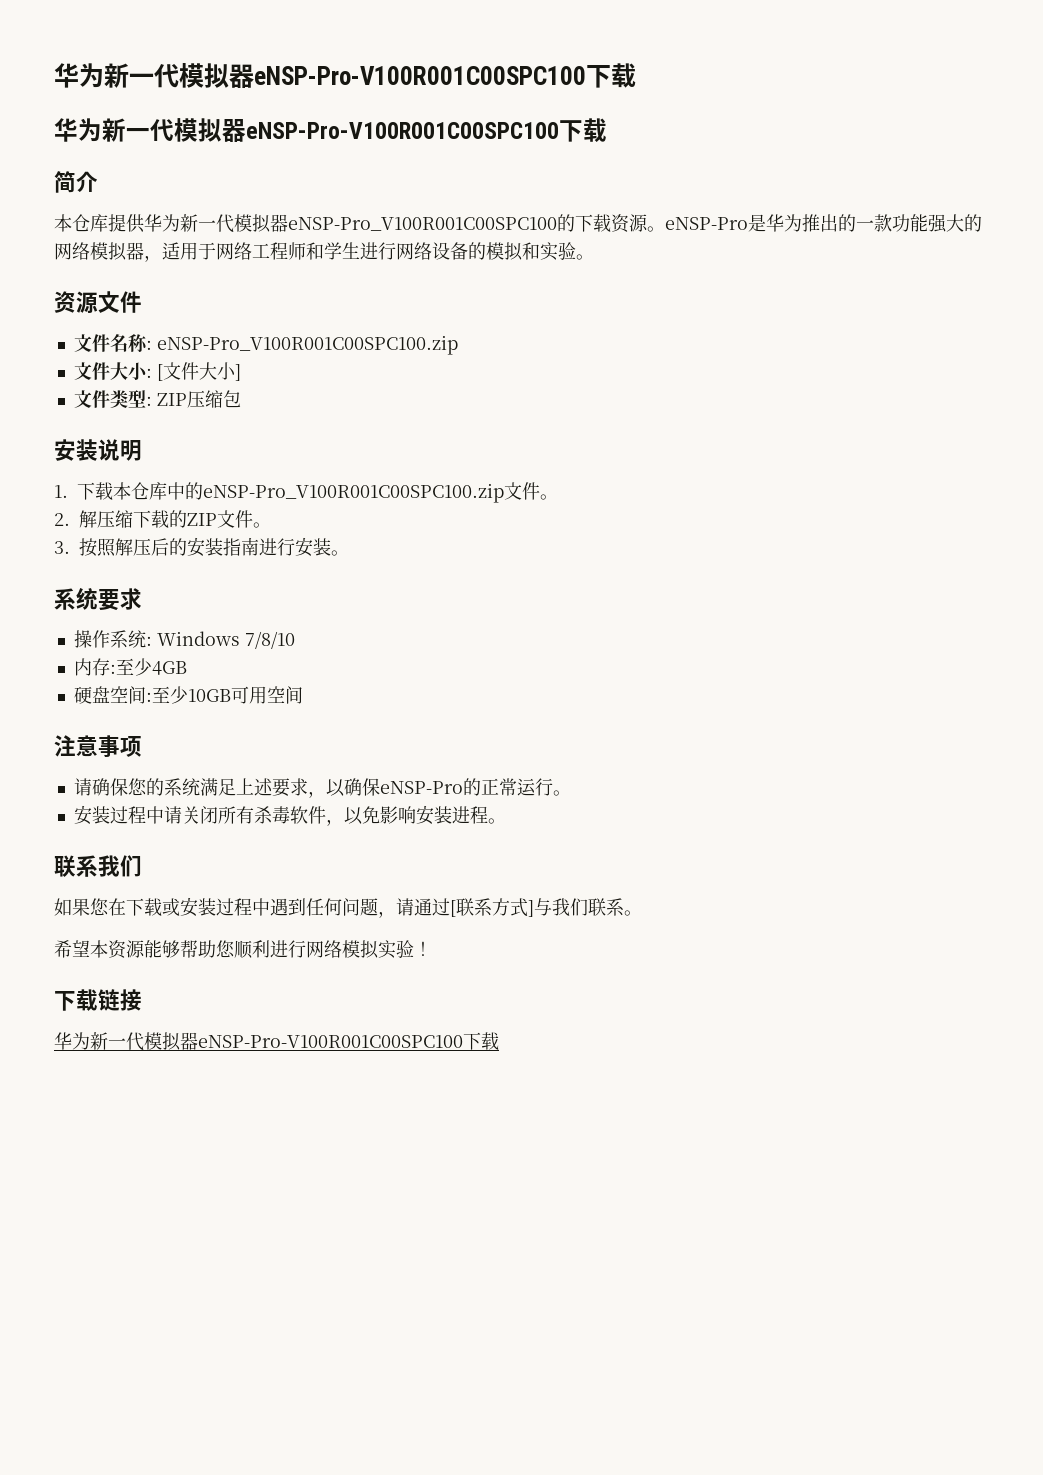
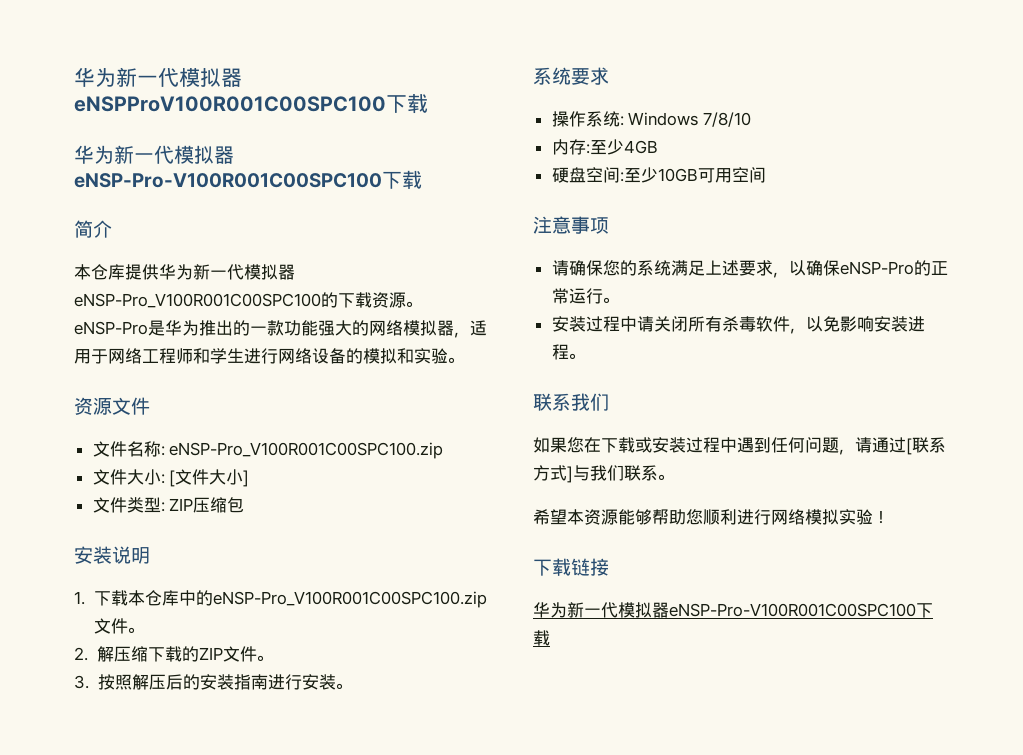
[54,63,586,88] 华为新一代模拟器eNSP-Pro-V100R001C00SPC100 -> [74,67,242,87] [74,96,386,112] 华为新一代模拟器eNSPProV100R001C00SPC100

